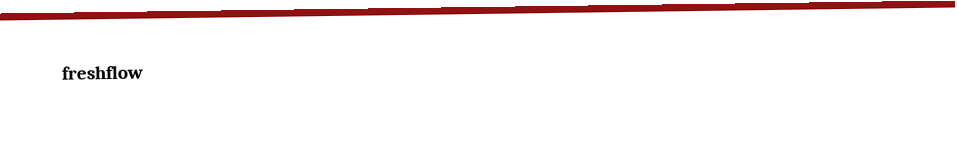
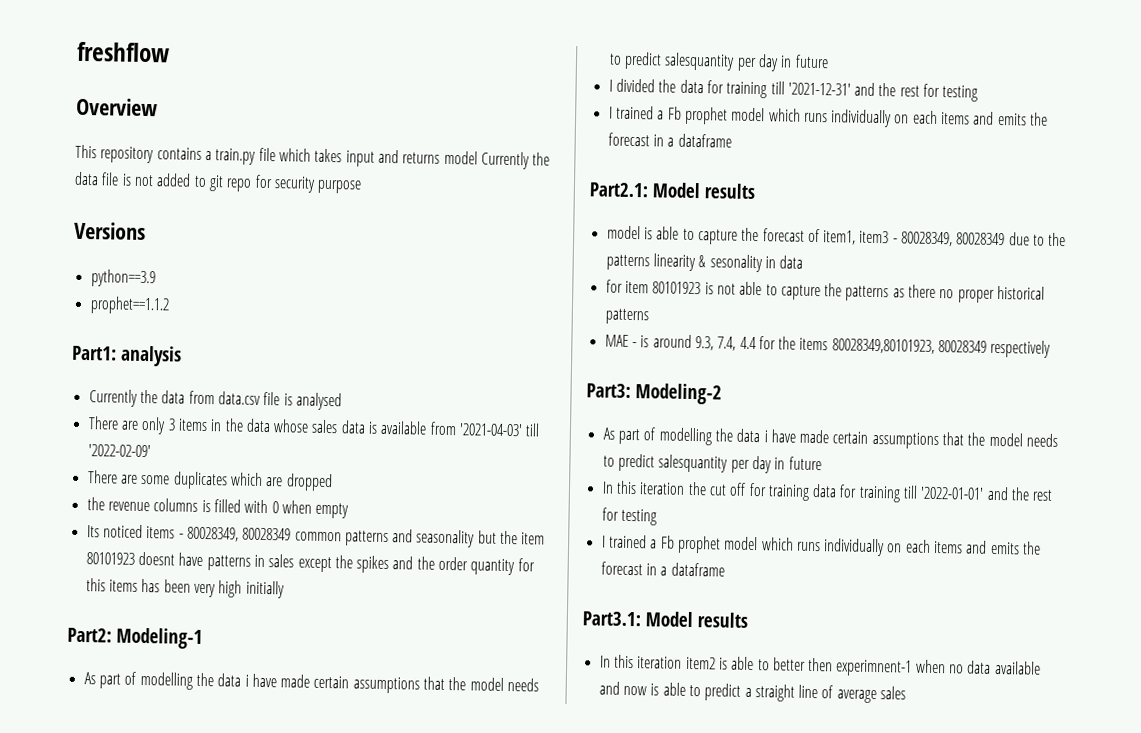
(143, 72) none -> [76,97,158,117] [75,144,551,170] [74,171,363,194] [74,221,146,241] [90,269,156,288] [89,296,170,315] [72,345,182,367] [88,389,342,411] [87,416,541,437] [87,444,151,458] [87,470,333,492] [86,497,350,519] [86,524,546,548] [85,551,535,576] [85,578,285,599] [67,627,203,649] [83,671,540,694] [608,51,829,72] [608,78,979,102] [608,105,1049,128] [607,132,732,148] [589,182,756,200] [606,225,1067,247] [605,253,804,273] [605,279,1046,303] [604,308,649,325] [604,334,1052,358] [586,383,722,405] [602,427,1059,450] [602,453,822,474] [601,480,1054,503] [601,507,657,526] [601,534,1042,557] [600,561,725,577] [582,611,748,628] [599,654,1041,677] [598,681,907,704] // Overview // This repository contains a train.py file which takes input and returns model Currently the data file is not added to git repo for security purpose // Versions // python==3.9 // prophet==1.1.2 // Part1: analysis // Currently the data from data.csv file is analysed // There are only 3 items in the data whose sales data is available from '2021-04-03' till '2022-02-09' // There are some duplicates which are dropped // the revenue columns is filled with 0 when empty // Its noticed items - 80028349, 80028349 common patterns and seasonality but the item 80101923 doesnt have patterns in sales except the spikes and the order quantity for this items has been very high initially // Part2: Modeling-1 // As part of modelling the data i have made certain assumptions that the model needs to predict salesquantity per day in future // I divided the data for training till '2021-12-31' and the rest for testing // I trained a Fb prophet model which runs individually on each items and emits the forecast in a dataframe // Part2.1: Model results // model is able to capture the forecast of item1, item3 - 80028349, 80028349 due to the patterns linearity & sesonality in data // for item 80101923 is not able to capture the patterns as there no proper historical patterns // MAE - is around 9.3, 7.4, 4.4 for the items 80028349,80101923, 80028349 respectively // Part3: Modeling-2 // As part of modelling the data i have made certain assumptions that the model needs to predict salesquantity per day in future // In this iteration the cut off for training data for training till '2022-01-01' and the rest for testing // I trained a Fb prophet model which runs individually on each items and emits the forecast in a dataframe // Part3.1: Model results // In this iteration item2 is able to better then experimnent-1 when no data available and now is able to predict a straight line of average sales

